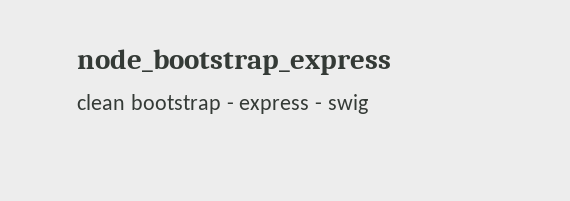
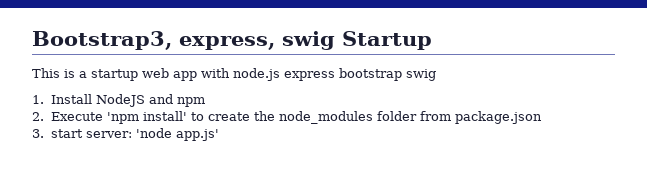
[77,49,391,75] [77,94,369,114] node_bootstrap_express // clean bootstrap - express - swig -> [32,31,432,50] [32,68,436,81] [32,94,205,107] [32,111,542,124] [32,128,219,141] Bootstrap3, express, swig Startup // This is a startup web app with node.js express bootstrap swig // 1. Install NodeJS and npm // 2. Execute 'npm install' to create the node_modules folder from package.json // 3. start server: 'node app.js'

